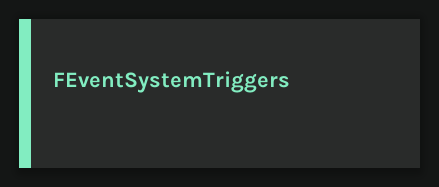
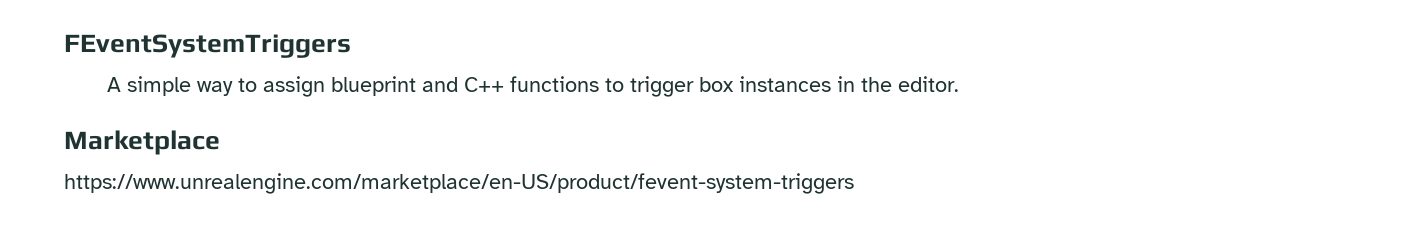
(290, 82) none -> [106,76,959,97] [64,130,220,155] [64,173,854,194] // A simple way to assign blueprint and C++ functions to trigger box instances in the editor. // Marketplace // https://www.unrealengine.com/marketplace/en-US/product/fevent-system-triggers

